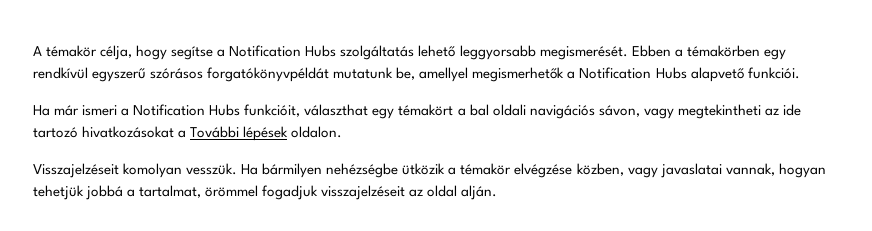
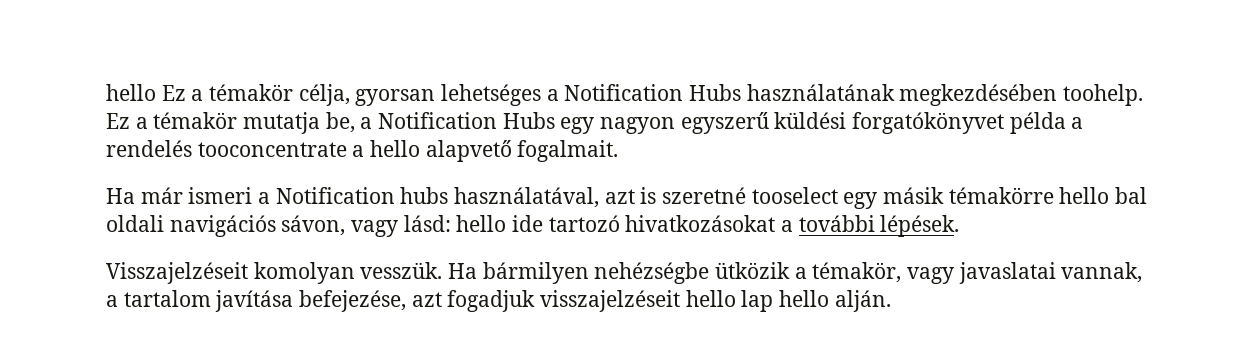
[33,45,786,60] [33,67,800,82] A témakör célja, hogy segítse a Notification Hubs szolgáltatás lehető leggyorsabb megismerését. Ebben a témakörben egy rendkívül egyszerű szórásos forgatókönyvpéldát mutatunk be, amellyel megismerhetők a Notification Hubs alapvető funkciói. -> [106,84,1144,106] [106,112,1084,134] [106,140,619,162] hello Ez a témakör célja, gyorsan lehetséges a Notification Hubs használatának megkezdésében toohelp. Ez a témakör mutatja be, a Notification Hubs egy nagyon egyszerű küldési forgatókönyvet példa a rendelés tooconcentrate a hello alapvető fogalmait.
[209,104,466,119] Hubs funkcióit, választhat egy témakört a -> [400,187,1110,209] hubs használatával, azt is szeretné tooselect egy másik témakörre hello
[677,104,779,119] megtekintheti az -> [403,215,507,232] lásd: hello
[190,126,343,141] További lépések oldalon. -> [798,215,960,237] további lépések.
[460,163,826,178] [33,185,458,200] témakör elvégzése közben, vagy javaslatai vannak, hogyan tehetjük jobbá a tartalmat, örömmel fogadjuk visszajelzéseit az oldal -> [812,262,1143,284] [106,290,830,312] témakör, vagy javaslatai vannak, a tartalom javítása befejezése, azt fogadjuk visszajelzéseit hello lap hello

